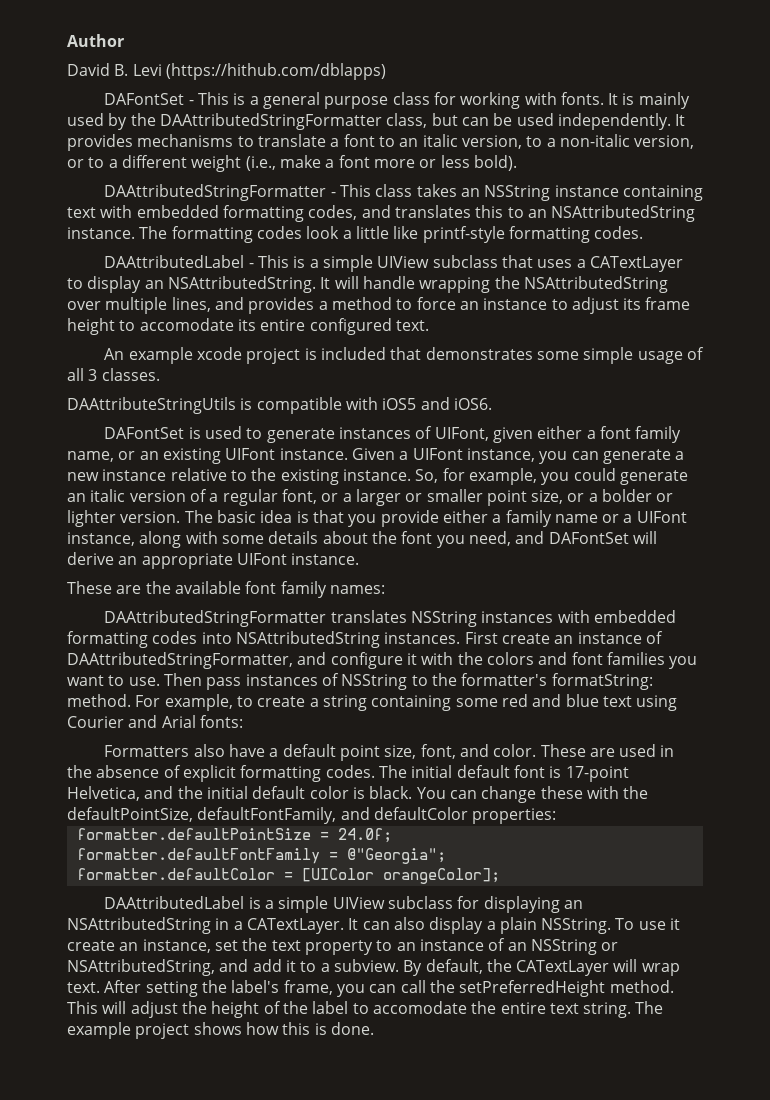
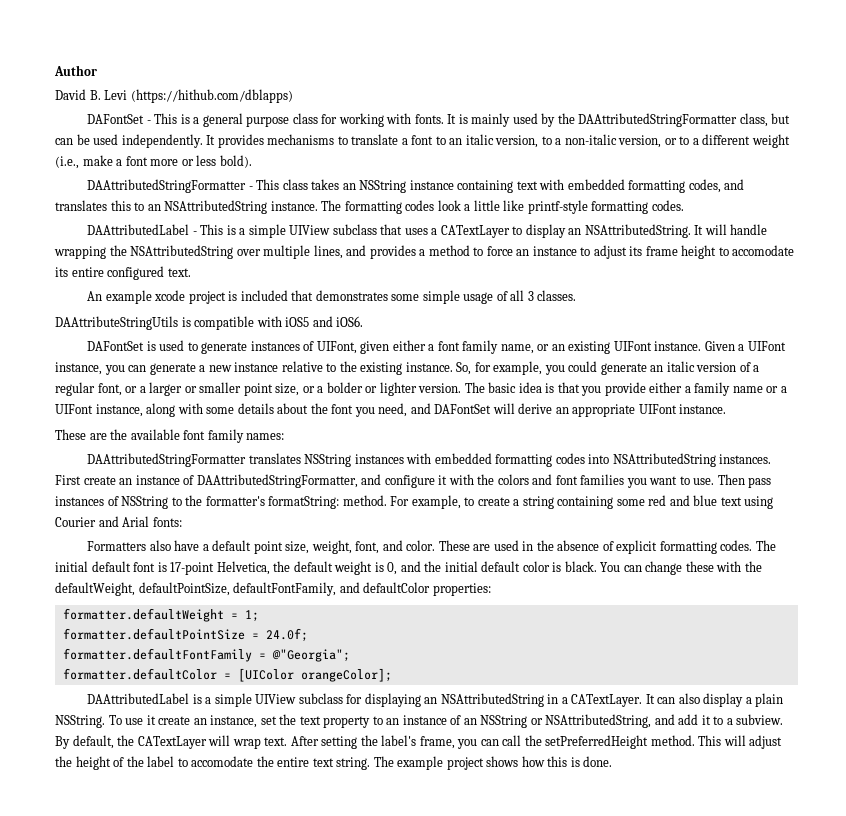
(417, 752) none -> [311,540,352,554] weight,
(140, 793) none -> [273,561,398,575] the default weight is 0,
(649, 792) none -> [55,582,135,596] defaultWeight,
(557, 816) none -> [62,608,259,622] // formatter.defaultWeight = 1;

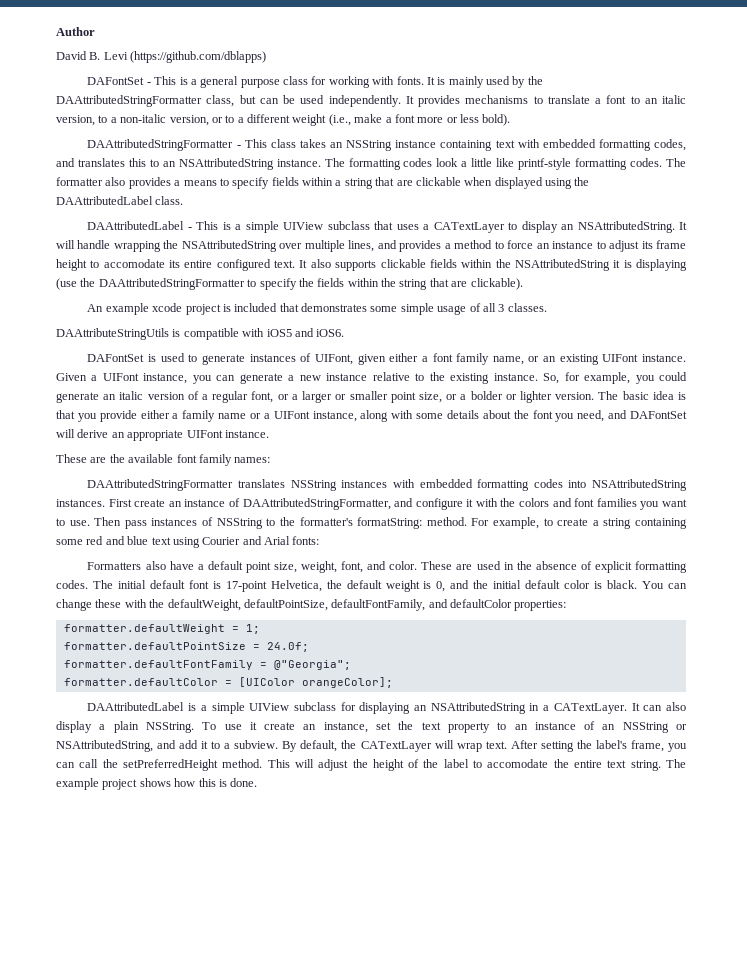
[130,89,293,103] (https://hithub.com/dblapps) -> [130,51,267,63] (https://github.com/dblapps)
(684, 205) none -> [666,158,687,167] [56,177,590,189] [56,196,184,205] The formatter also provides a means to specify fields within a string that are clickable when displayed using the DAAttributedLabel class.
(191, 272) none -> [299,259,688,271] [56,278,523,290] It also supports clickable fields within the NSAttributedString it is displaying (use the DAAttributedStringFormatter to specify the fields within the string that are clickable).

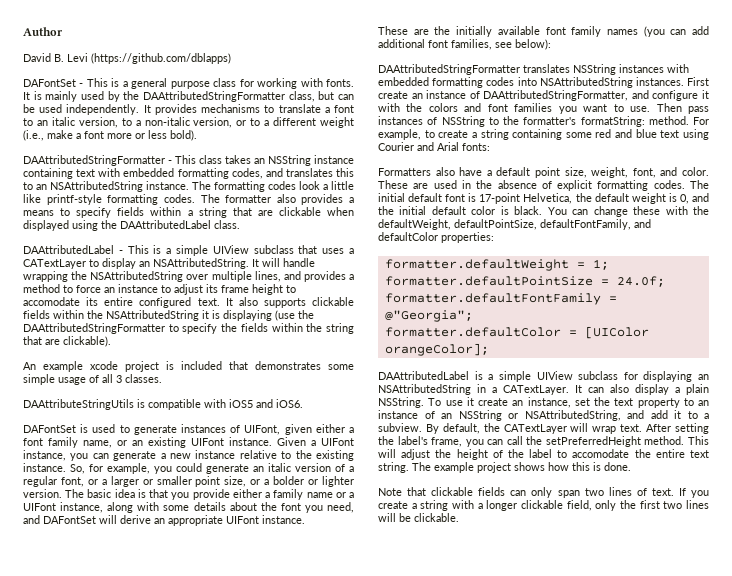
(125, 458) none -> [456,26,493,37] initially
[234,457,271,463] names: -> [606,26,709,37] [378,39,551,50] names (you can add additional font families, see below):
(258, 782) none -> [378,487,709,498] [378,500,709,511] [378,513,459,522] // Note that clickable fields can only span two lines of text. If you create a string with a longer clickable field, only the first two lines will be clickable.

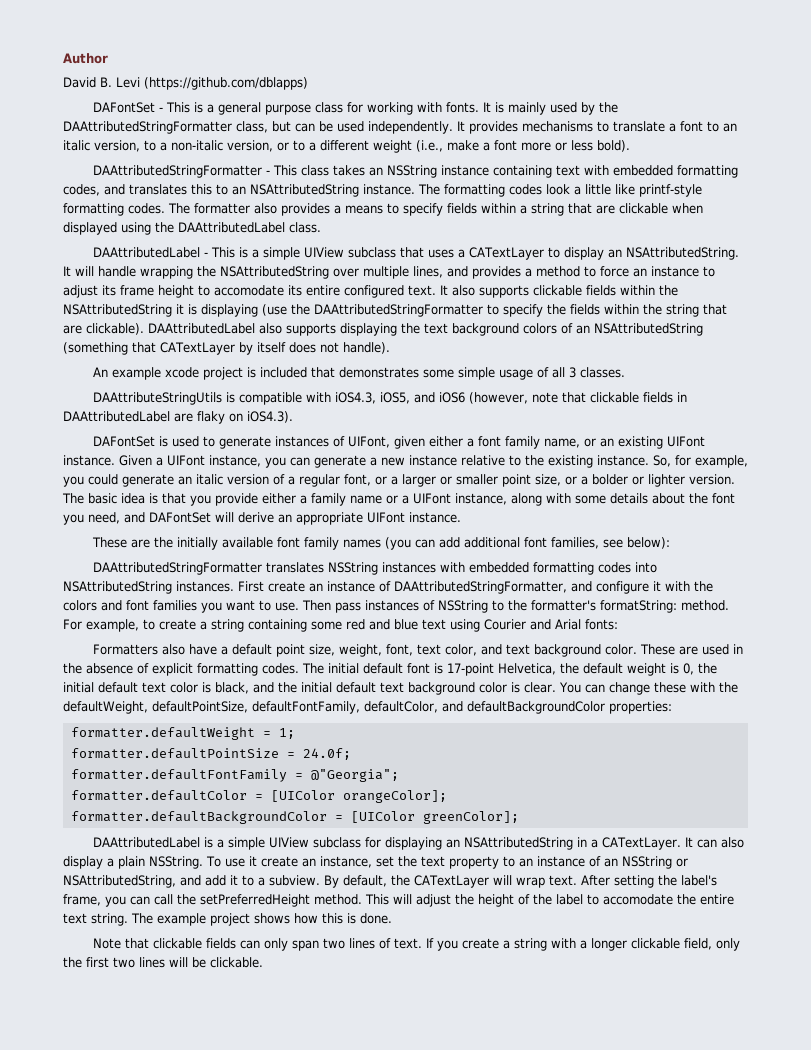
(111, 341) none -> [148,323,703,336] [63,342,390,355] DAAttributedLabel also supports displaying the text background colors of an NSAttributedString (something that CATextLayer by itself does not handle).
[229,399,303,408] iOS5 and iOS6. -> [335,392,688,404] [63,411,293,424] iOS4.3, iOS5, and iOS6 (however, note that clickable fields in DAAttributedLabel are flaky on iOS4.3).
[660,167,678,176] and -> [417,644,602,657] text color, and text background
(689, 199) none -> [698,663,717,674] [63,682,249,694] the initial default text color is black,
[471,206,543,215] color is black. -> [380,682,556,695] text background color is clear.
[634,219,651,228] [378,232,438,241] and defaultColor -> [363,701,605,714] defaultColor, and defaultBackgroundColor
(489, 349) none -> [70,811,519,824] // formatter.defaultBackgroundColor = [UIColor greenColor];

